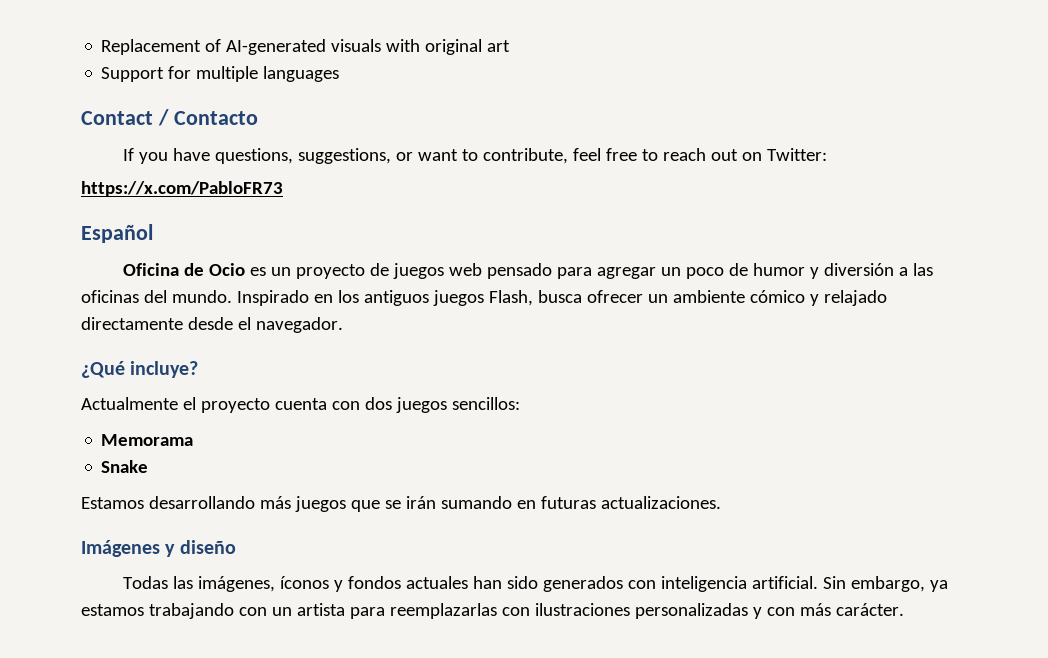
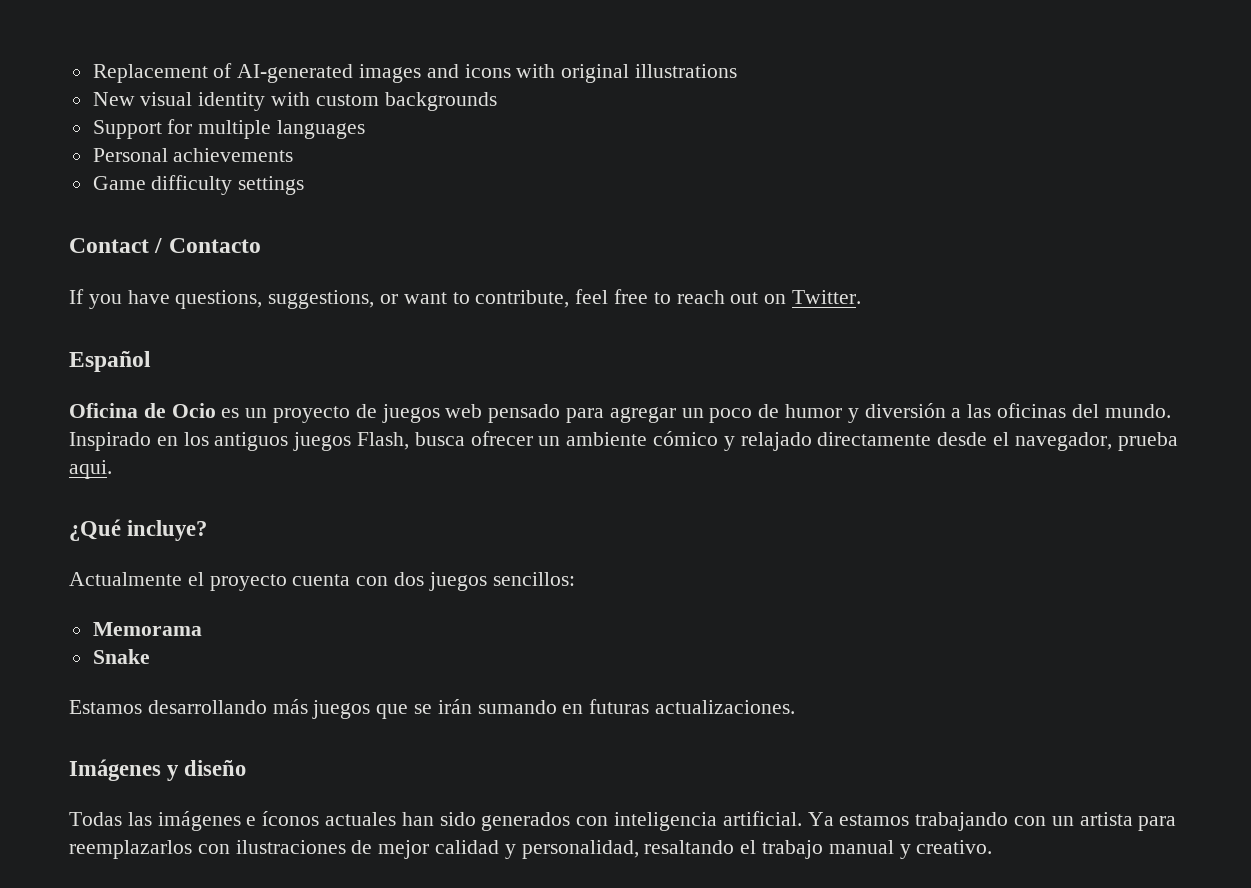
[331,39,511,55] visuals with original art -> [359,64,738,83] [92,92,497,111] images and icons with original illustrations // New visual identity with custom backgrounds
(340, 74) none -> [92,148,294,162] [92,175,305,195] // Personal achievements // Game difficulty settings
[766,148,827,161] [81,181,283,197] Twitter: // https://x.com/PabloFR73 -> [792,290,862,304] Twitter.
[255,317,343,333] navegador. -> [1014,432,1178,451] [69,460,112,479] navegador, prueba aqui.
[197,576,401,592] imágenes, íconos y fondos -> [157,811,320,831] imágenes e íconos
[822,576,948,592] Sin embargo, ya -> [807,812,834,826] Ya
[389,603,497,619] reemplazarlas -> [69,840,192,859] reemplazarlos
[634,603,904,619] personalizadas y con más carácter. -> [351,840,993,859] de mejor calidad y personalidad, resaltando el trabajo manual y creativo.

